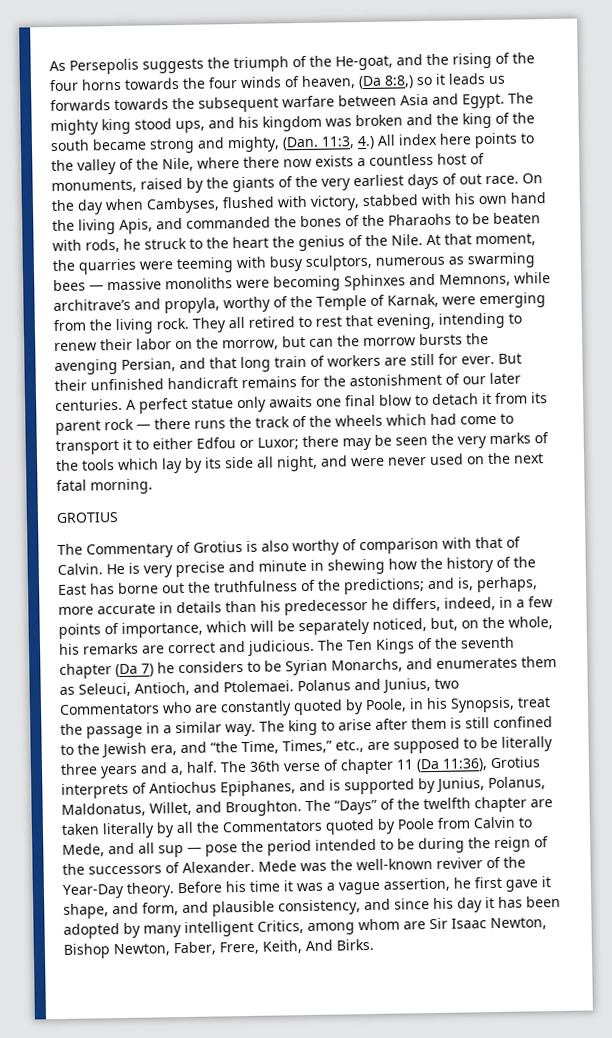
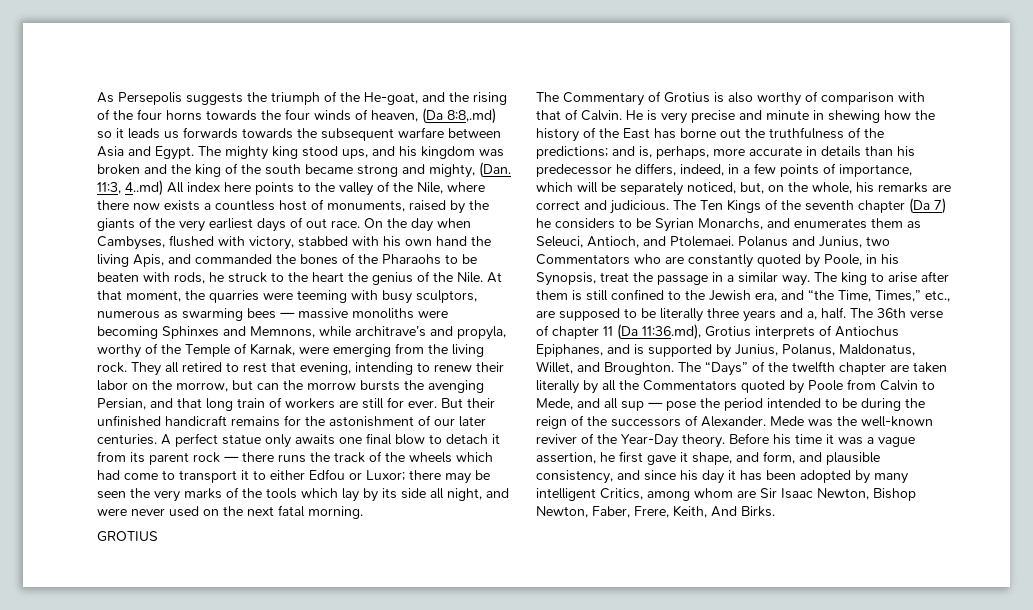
[384,75,414,89] 8:8,) -> [447,108,496,124] 8:8,.md)
[357,135,375,150] 4.) -> [125,180,163,196] 4..md)
[442,758,488,772] 11:36), -> [642,324,701,340] 11:36.md),

